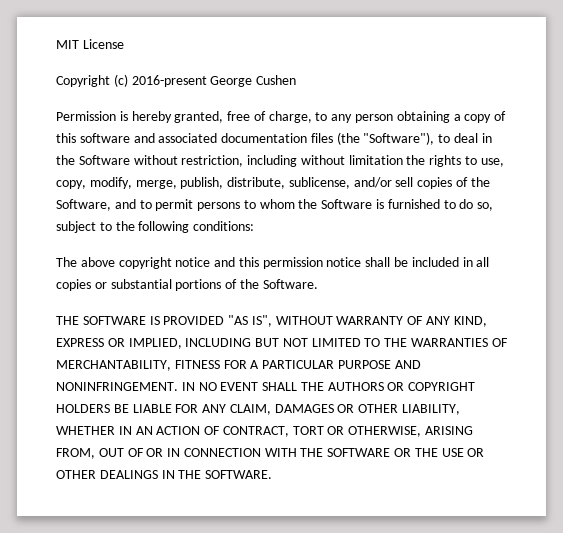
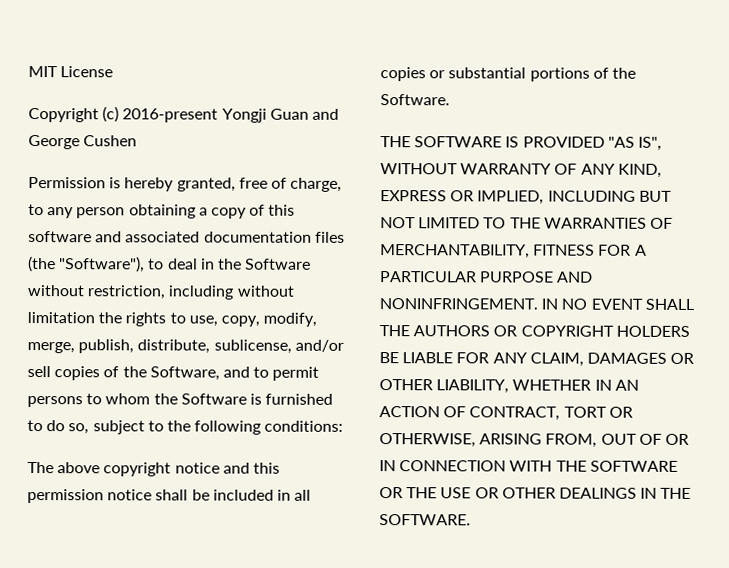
(207, 81) none -> [221,108,339,123] Yongji Guan and

